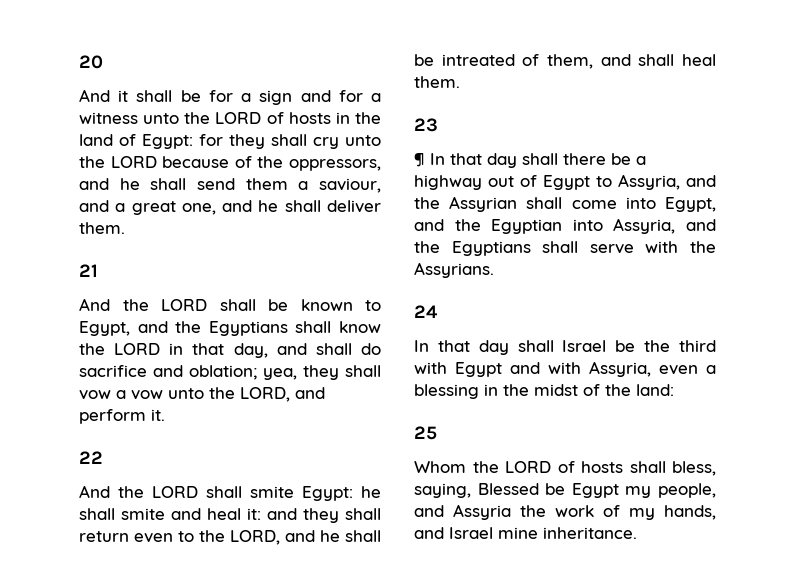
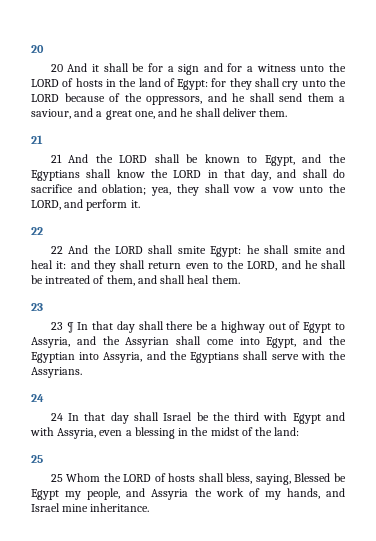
(103, 62) none -> [50,64,63,72] 20
(98, 270) none -> [50,154,62,163] 21
(103, 457) none -> [50,246,63,254] 22
(438, 125) none -> [50,322,63,330] 23
(438, 311) none -> [50,413,63,421] 24
(437, 433) none -> [50,474,63,482] 25

